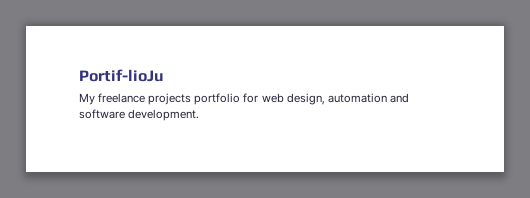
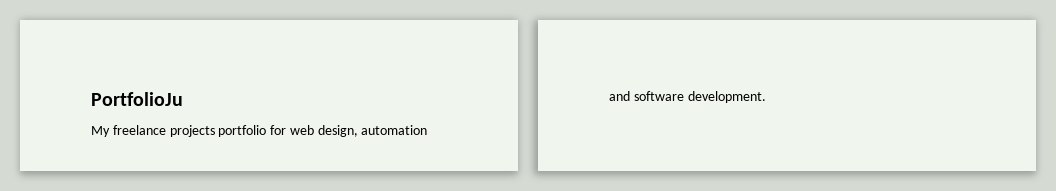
[79,69,164,82] Portif-lioJu -> [91,92,183,106] PortfolioJu

